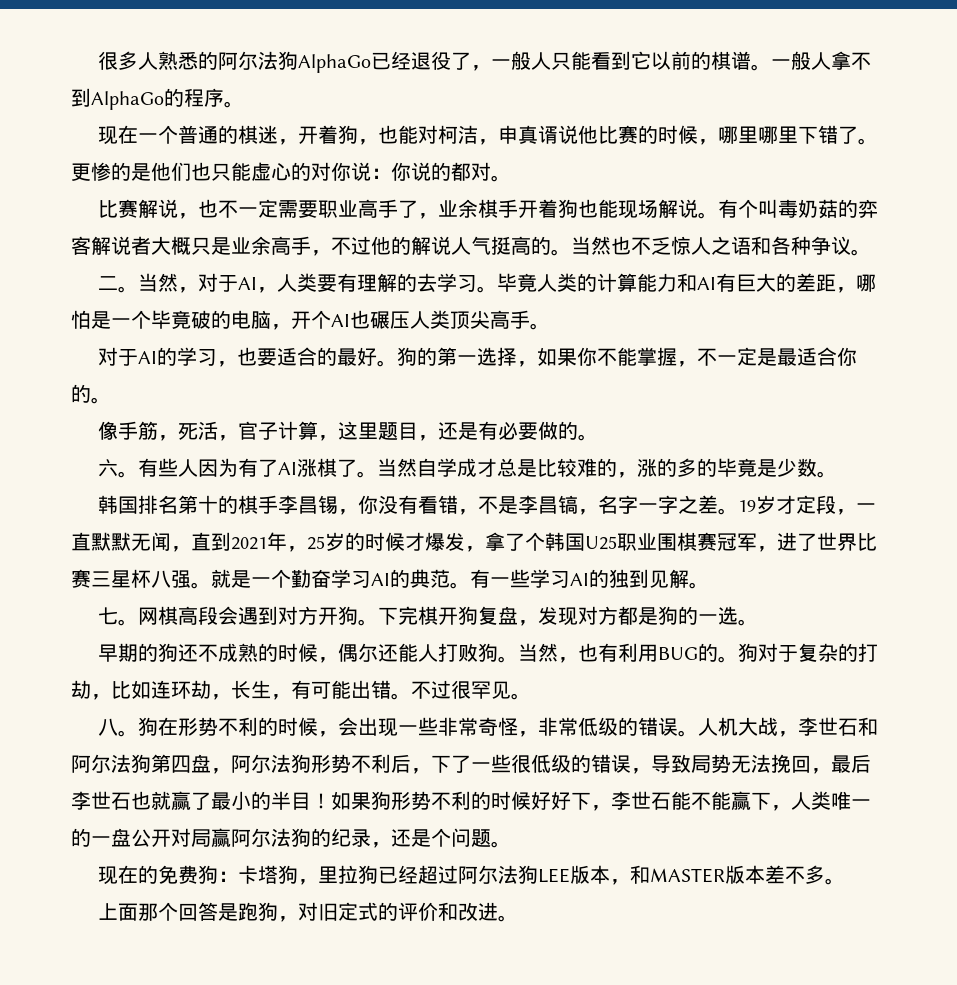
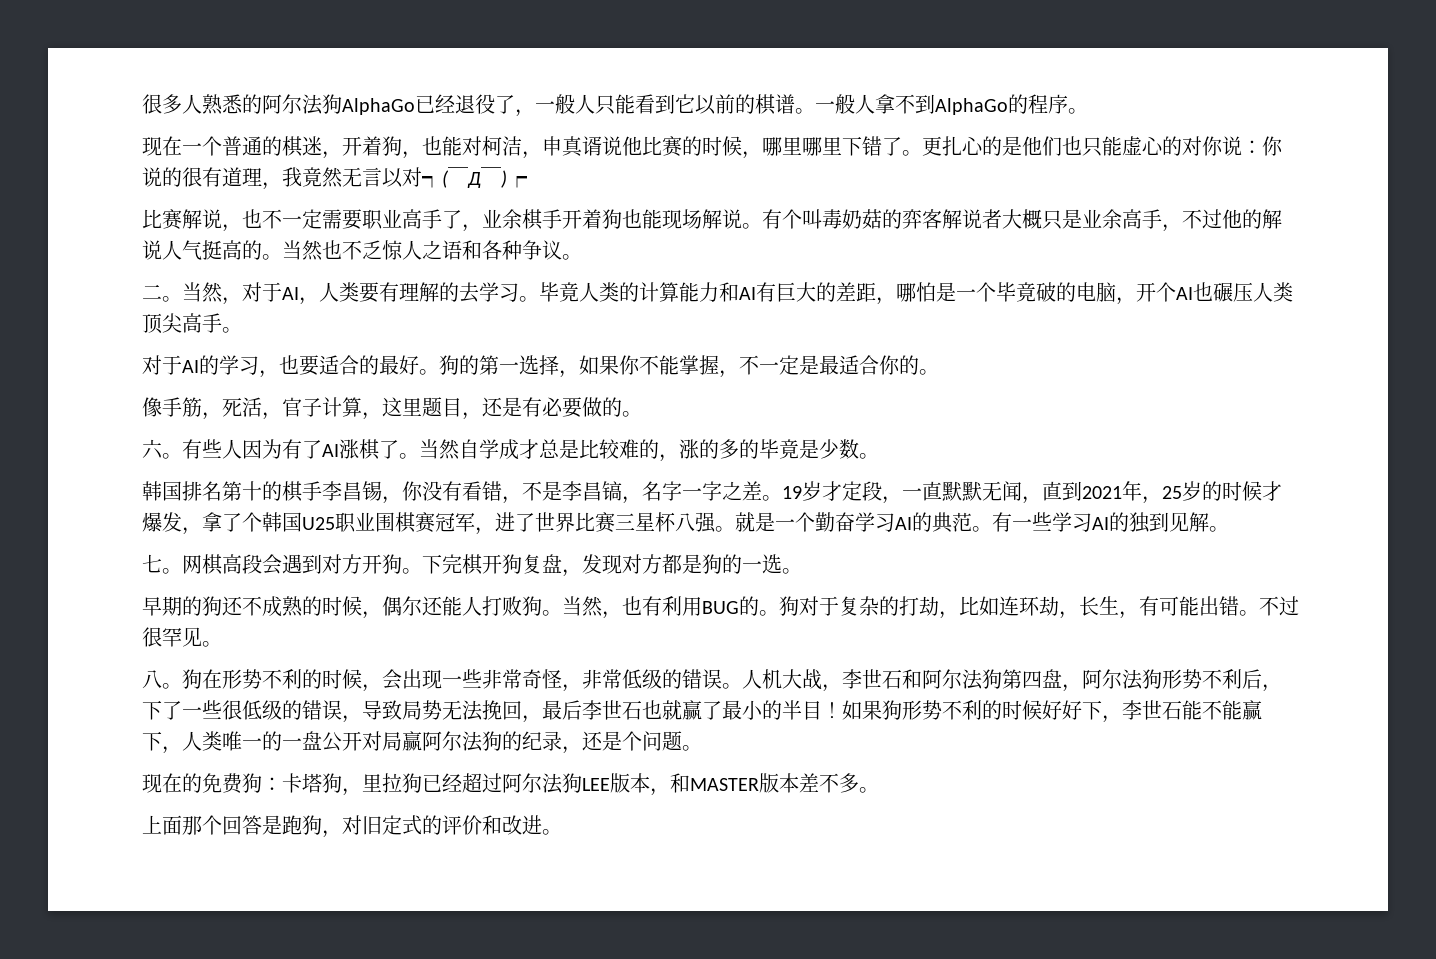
[91,162,111,181] 惨 -> [942,136,984,156] 扎心
[451,162,511,182] 都对。 -> [182,167,527,190] 很有道理，我竟然无言以对┑(￣Д￣)┍

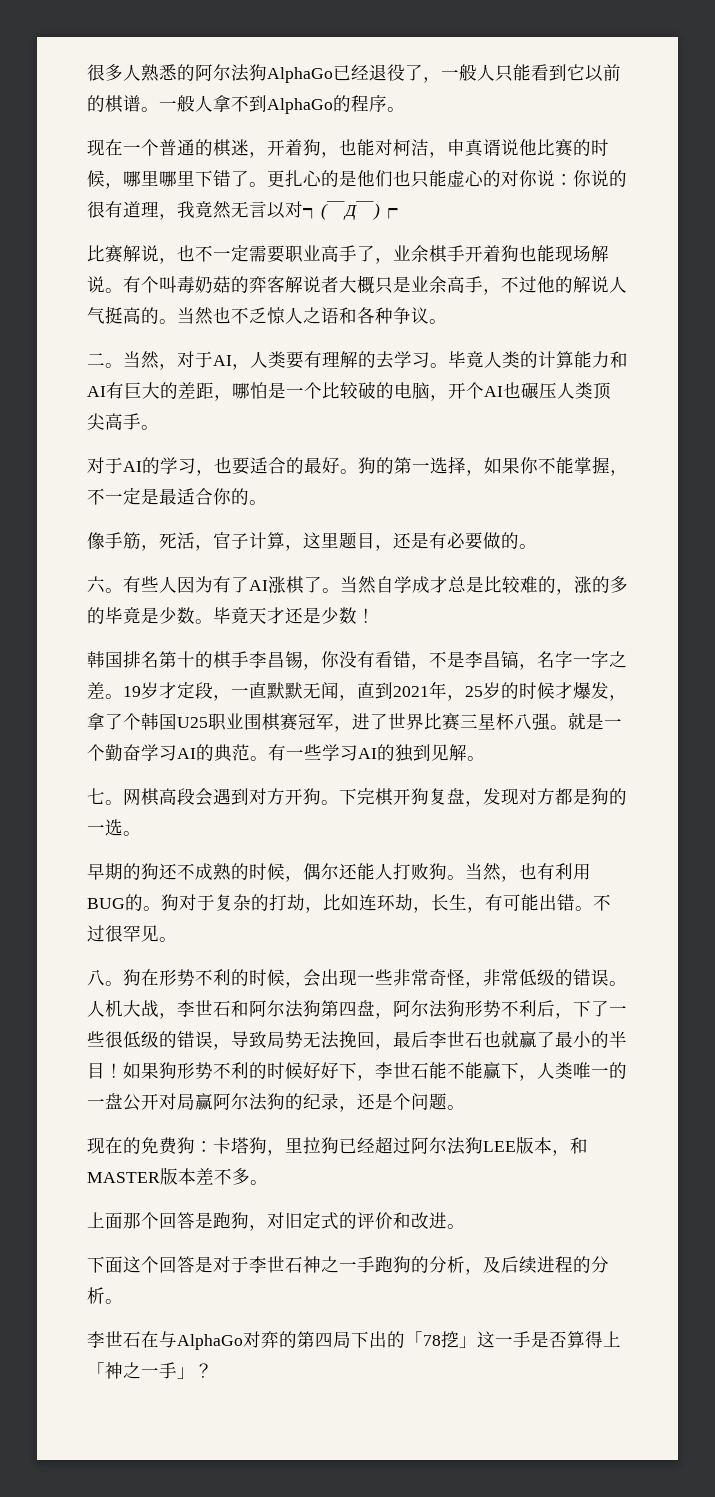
[996,282,1036,302] 毕竟 -> [322,382,358,399] 比较
(879, 456) none -> [213,607,375,624] 毕竟天才还是少数！
(562, 832) none -> [87,1256,609,1275] [87,1287,123,1304] [87,1331,621,1350] [87,1362,213,1379] // 下面这个回答是对于李世石神之一手跑狗的分析，及后续进程的分析。 // 李世石在与AlphaGo对弈的第四局下出的「78挖」这一手是否算得上「神之一手」？

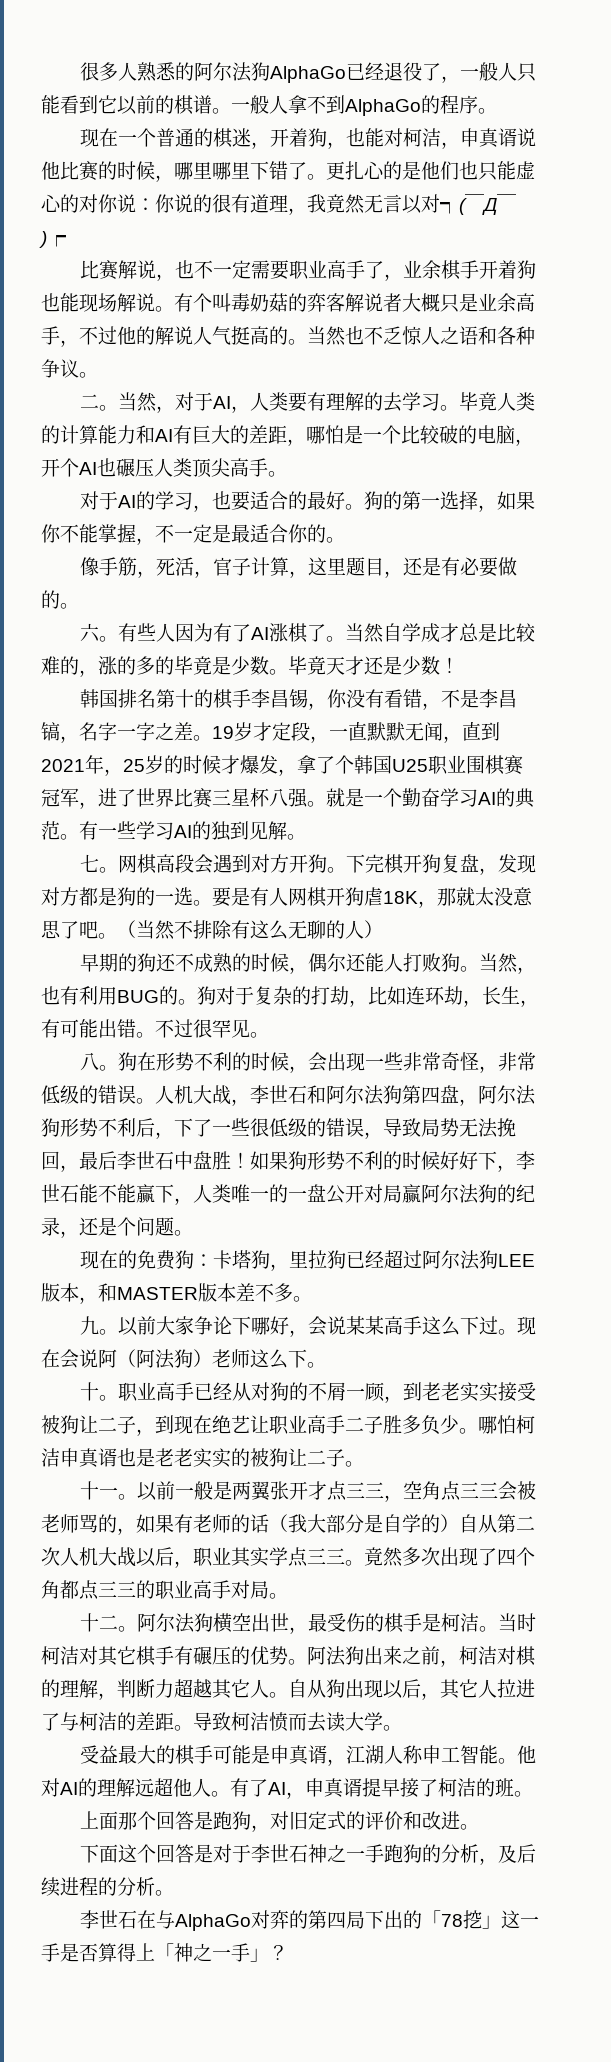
(141, 833) none -> [212,887,533,908] [41,920,383,940] 要是有人网棋开狗虐18K，那就太没意思了吧。（当然不排除有这么无聊的人）
[483,1030,627,1048] [87,1062,105,1079] 也就赢了最小的半目 -> [174,1151,231,1170] 中盘胜
(268, 1182) none -> [79,1316,536,1337] [41,1349,326,1369] [79,1382,536,1403] [41,1415,535,1436] [41,1448,364,1468] [79,1481,536,1502] [41,1514,535,1535] [41,1547,535,1568] [41,1580,288,1600] [79,1613,536,1634] [41,1646,536,1667] [41,1679,535,1700] [41,1712,402,1732] [79,1745,536,1766] [41,1778,533,1799] // 九。以前大家争论下哪好，会说某某高手这么下过。现在会说阿（阿法狗）老师这么下。 // 十。职业高手已经从对狗的不屑一顾，到老老实实接受被狗让二子，到现在绝艺让职业高手二子胜多负少。哪怕柯洁申真谞也是老老实实的被狗让二子。 // 十一。以前一般是两翼张开才点三三，空角点三三会被老师骂的，如果有老师的话（我大部分是自学的）自从第二次人机大战以后，职业其实学点三三。竟然多次出现了四个角都点三三的职业高手对局。 // 十二。阿尔法狗横空出世，最受伤的棋手是柯洁。当时柯洁对其它棋手有碾压的优势。阿法狗出来之前，柯洁对棋的理解，判断力超越其它人。自从狗出现以后，其它人拉进了与柯洁的差距。导致柯洁愤而去读大学。 // 受益最大的棋手可能是申真谞，江湖人称申工智能。他对AI的理解远超他人。有了AI，申真谞提早接了柯洁的班。

